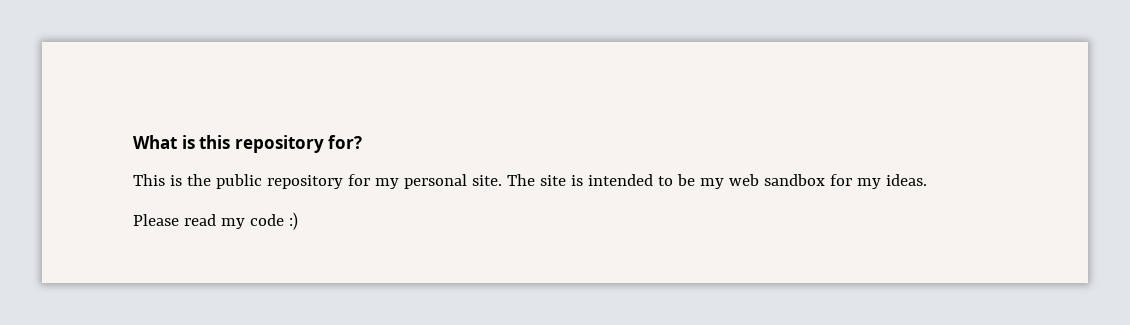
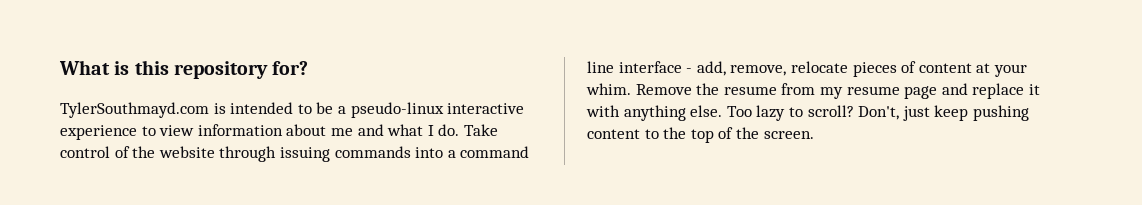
[133,174,927,189] [133,212,298,230] This is the public repository for my personal site. The site is intended to be my web sandbox for my ideas. // Please read my code :) -> [60,102,525,118] [60,124,498,140] [60,146,530,162] [587,61,1027,77] [586,83,1040,99] [586,105,1029,121] [587,127,814,143] TylerSouthmayd.com is intended to be a pseudo-linux interactive experience to view information about me and what I do. Take control of the website through issuing commands into a command line interface - add, remove, relocate pieces of content at your whim. Remove the resume from my resume page and replace it with anything else. Too lazy to scroll? Don't, just keep pushing content to the top of the screen.

